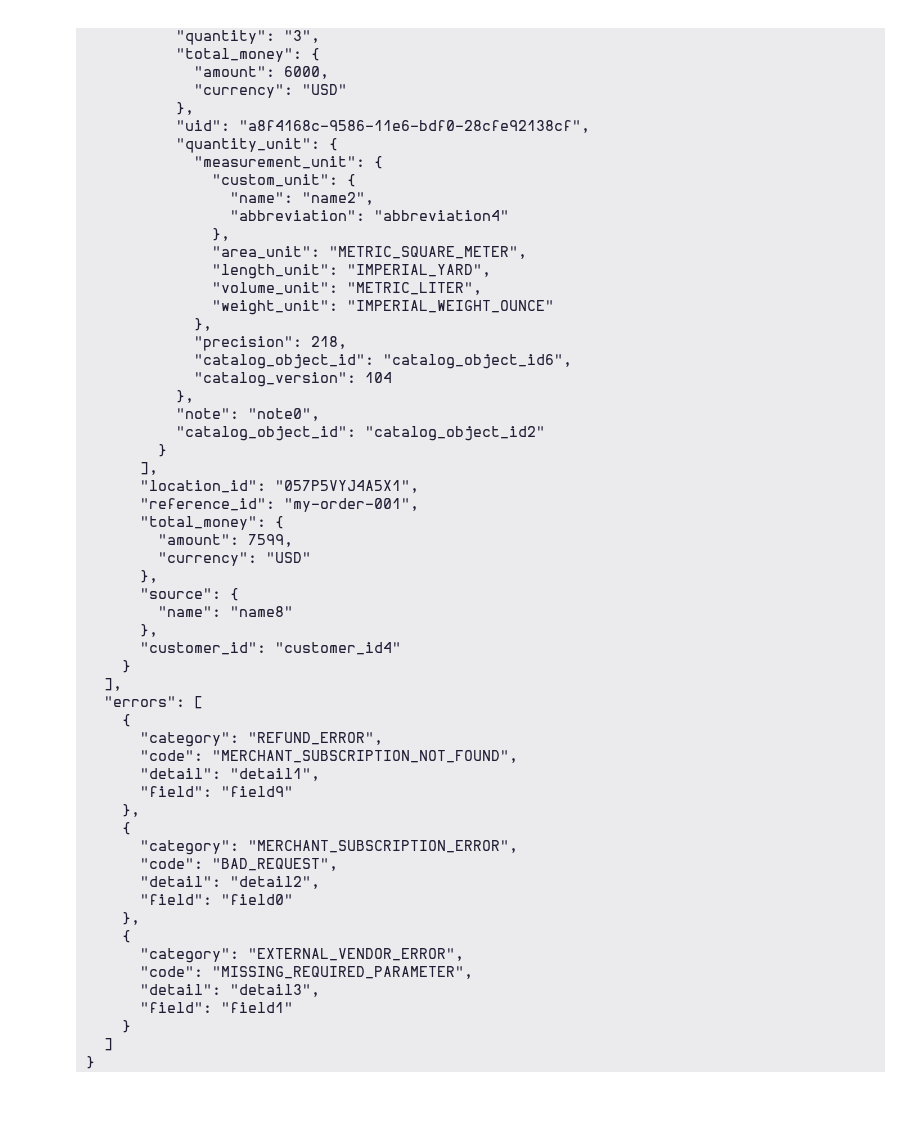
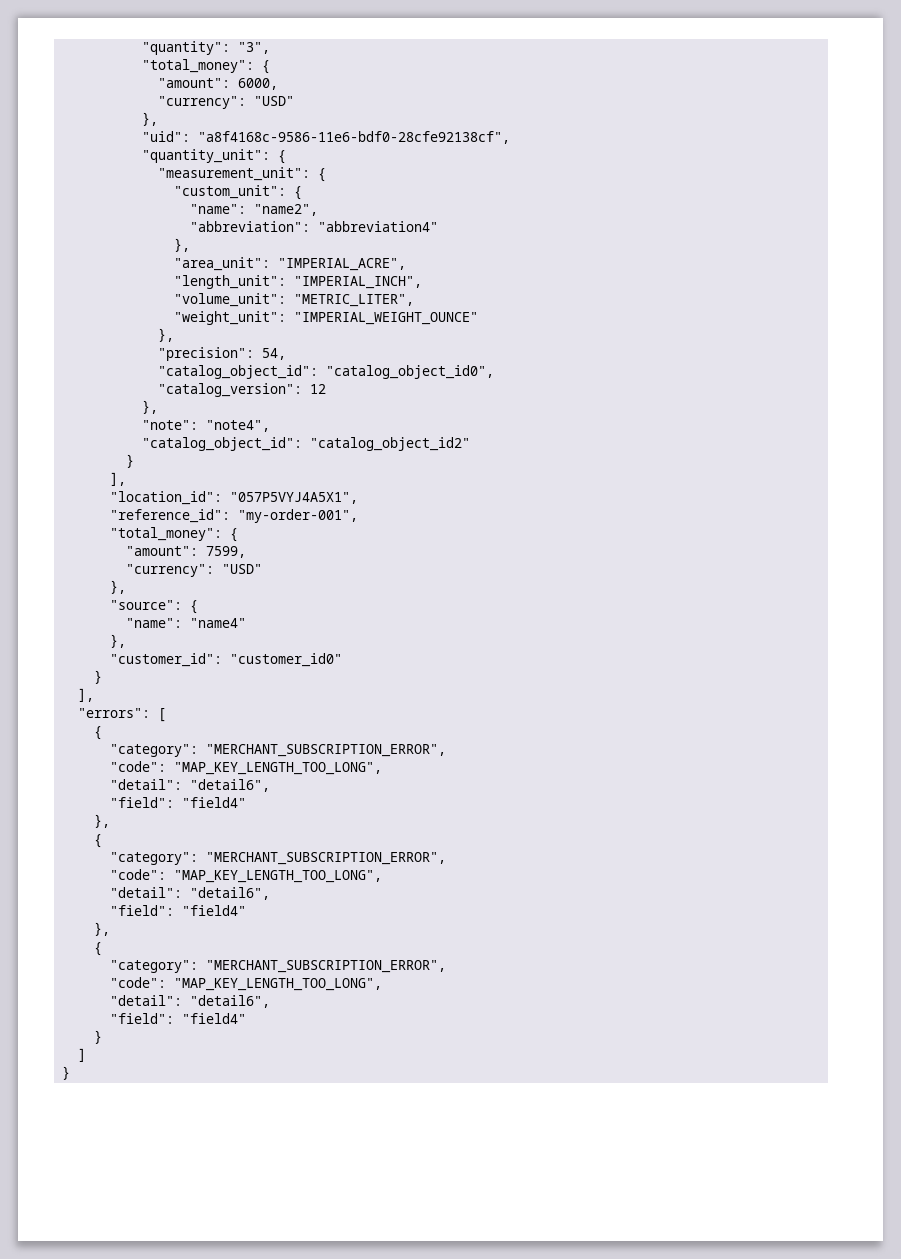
[329,246,528,259] "METRIC_SQUARE_METER", -> [278,258,407,271] "IMPERIAL_ACRE",
[347,264,492,277] "IMPERIAL_YARD", -> [294,276,423,289] "IMPERIAL_INCH",
[311,336,348,349] [194,354,573,369] 218, // "catalog_object_id": "catalog_object_id6", -> [262,348,287,360] [158,365,495,379] 54, // "catalog_object_id": "catalog_object_id0",
[365,372,393,383] 104 -> [310,384,327,394] 12
[248,408,321,421] "note0", -> [206,420,271,432] "note4",
[230,606,294,617] "name8" -> [190,618,247,628] "name4"
[275,642,402,655] "customer_id4" -> [230,653,343,667] "customer_id0"
[248,732,384,745] [140,750,519,763] [140,768,321,781] [140,786,294,797] [122,804,141,817] [122,822,132,835] [140,840,519,855] [140,858,339,871] [140,876,321,889] [140,894,294,905] [122,912,141,925] [122,930,132,943] [140,948,465,963] [140,966,474,979] [140,984,321,997] [140,1002,294,1013] "REFUND_ERROR", // "code": "MERCHANT_SUBSCRIPTION_NOT_FOUND", // "detail": "detail1", // "field": "field9" // }, // { // "category": "MERCHANT_SUBSCRIPTION_ERROR", // "code": "BAD_REQUEST", // "detail": "detail2", // "field": "field0" // }, // { // "category": "EXTERNAL_VENDOR_ERROR", // "code": "MISSING_REQUIRED_PARAMETER", // "detail": "detail3", // "field": "field1" -> [206,744,447,757] [110,761,383,775] [110,779,271,792] [110,797,247,808] [94,814,111,828] [94,834,103,848] [110,852,447,865] [110,869,383,883] [110,887,271,900] [110,905,247,916] [94,922,111,936] [94,942,103,956] [110,960,447,973] [110,977,383,991] [110,995,271,1008] [110,1013,247,1024] "MERCHANT_SUBSCRIPTION_ERROR", // "code": "MAP_KEY_LENGTH_TOO_LONG", // "detail": "detail6", // "field": "field4" // }, // { // "category": "MERCHANT_SUBSCRIPTION_ERROR", // "code": "MAP_KEY_LENGTH_TOO_LONG", // "detail": "detail6", // "field": "field4" // }, // { // "category": "MERCHANT_SUBSCRIPTION_ERROR", // "code": "MAP_KEY_LENGTH_TOO_LONG", // "detail": "detail6", // "field": "field4"

